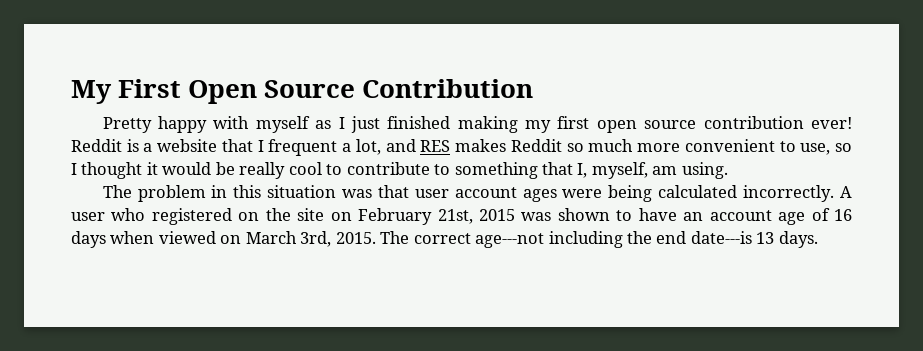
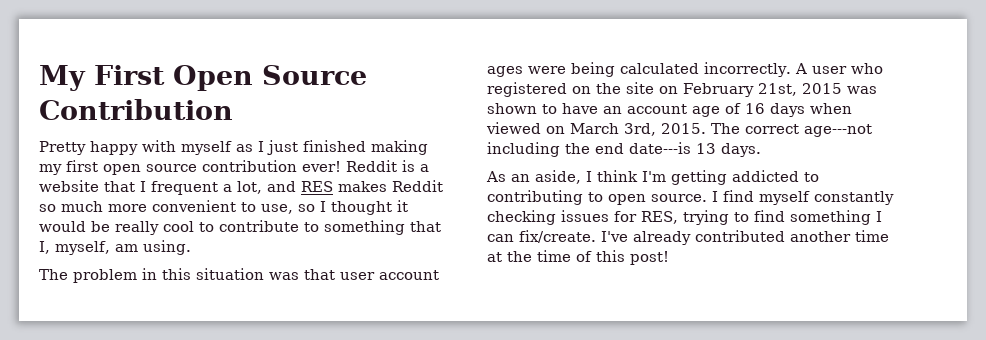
(818, 239) none -> [486,170,819,185] [487,190,894,205] [487,210,882,225] [487,230,889,245] [487,250,669,265] // As an aside, I think I'm getting addicted to contributing to open source. I find myself constantly checking issues for RES, trying to find something I can fix/create. I've already contributed another time at the time of this post!

